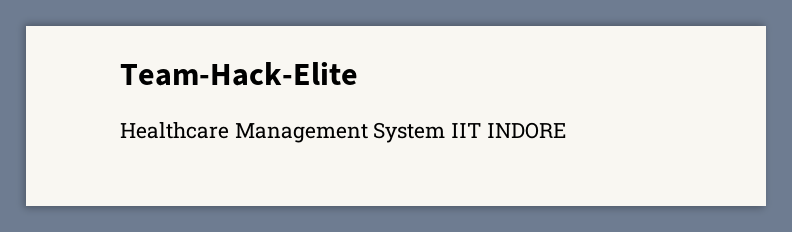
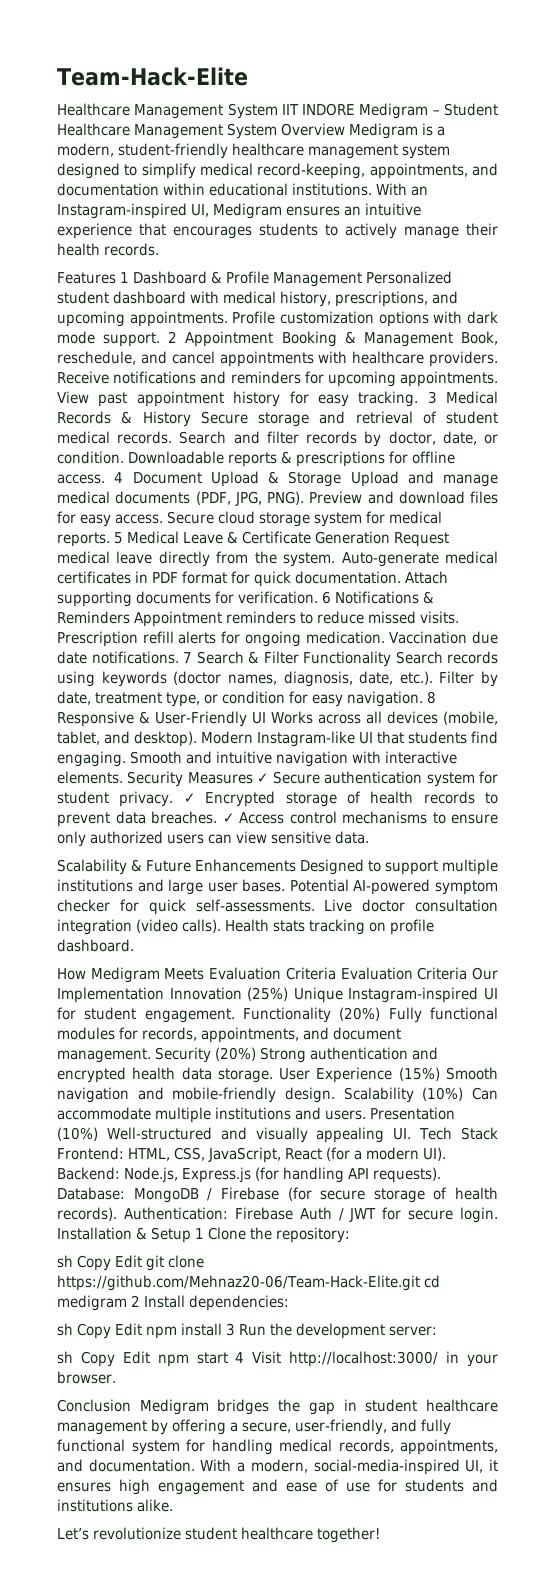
(566, 130) none -> [359,103,498,119] [57,123,445,139] [57,143,450,159] [57,163,498,179] [57,183,428,196] [57,203,421,219] [57,223,498,239] [57,243,159,256] [57,271,452,287] [57,291,458,307] [57,311,499,327] [57,331,499,347] [57,351,498,367] [57,371,498,387] [57,391,498,407] [57,411,498,427] [57,431,499,447] [57,451,455,467] [57,471,498,487] [57,491,498,506] [57,511,442,527] [57,531,449,547] [57,551,498,567] [57,571,448,587] [57,591,434,607] [57,611,459,627] [57,631,498,647] [57,651,498,667] [57,671,498,687] [57,691,436,707] [57,711,498,727] [57,731,498,747] [57,751,457,767] [57,771,498,787] [57,791,498,807] [57,811,498,827] [57,831,369,847] [57,859,498,875] [57,879,498,895] [57,899,498,915] [57,919,434,935] [57,939,134,952] [57,967,499,983] [57,987,498,1003] [57,1007,498,1023] [57,1027,401,1043] [57,1047,438,1063] [57,1067,498,1083] [57,1087,499,1103] [57,1107,455,1123] [57,1127,498,1143] [57,1147,446,1163] [57,1167,441,1183] [57,1187,498,1203] [57,1207,498,1223] [57,1227,350,1243] [57,1255,204,1271] [57,1275,440,1291] [57,1295,289,1311] [57,1323,437,1339] [57,1351,498,1367] [57,1371,116,1384] [57,1399,499,1415] [57,1419,451,1435] [57,1439,498,1455] [57,1459,499,1475] [57,1479,498,1495] [57,1499,173,1512] [57,1527,380,1543] Medigram – Student Healthcare Management System Overview Medigram is a modern, student-friendly healthcare management system designed to simplify medical record-keeping, appointments, and documentation within educational institutions. With an Instagram-inspired UI, Medigram ensures an intuitive experience that encourages students to actively manage their health records. // Features 1 Dashboard & Profile Management Personalized student dashboard with medical history, prescriptions, and upcoming appointments. Profile customization options with dark mode support. 2 Appointment Booking & Management Book, reschedule, and cancel appointments with healthcare providers. Receive notifications and reminders for upcoming appointments. View past appointment history for easy tracking. 3 Medical Records & History Secure storage and retrieval of student medical records. Search and filter records by doctor, date, or condition. Downloadable reports & prescriptions for offline access. 4 Document Upload & Storage Upload and manage medical documents (PDF, JPG, PNG). Preview and download files for easy access. Secure cloud storage system for medical reports. 5 Medical Leave & Certificate Generation Request medical leave directly from the system. Auto-generate medical certificates in PDF format for quick documentation. Attach supporting documents for verification. 6 Notifications & Reminders Appointment reminders to reduce missed visits. Prescription refill alerts for ongoing medication. Vaccination due date notifications. 7 Search & Filter Functionality Search records using keywords (doctor names, diagnosis, date, etc.). Filter by date, treatment type, or condition for easy navigation. 8 Responsive & User-Friendly UI Works across all devices (mobile, tablet, and desktop). Modern Instagram-like UI that students find engaging. Smooth and intuitive navigation with interactive elements. Security Measures ✓ Secure authentication system for student privacy. ✓ Encrypted storage of health records to prevent data breaches. ✓ Access control mechanisms to ensure only authorized users can view sensitive data. // Scalability & Future Enhancements Designed to support multiple institutions and large user bases. Potential AI-powered symptom checker for quick self-assessments. Live doctor consultation integration (video calls). Health stats tracking on profile dashboard. // How Medigram Meets Evaluation Criteria Evaluation Criteria Our Implementation Innovation (25%) Unique Instagram-inspired UI for student engagement. Functionality (20%) Fully functional modules for records, appointments, and document management. Security (20%) Strong authentication and encrypted health data storage. User Experience (15%) Smooth navigation and mobile-friendly design. Scalability (10%) Can accommodate multiple institutions and users. Presentation (10%) Well-structured and visually appealing UI. Tech Stack Frontend: HTML, CSS, JavaScript, React (for a modern UI). Backend: Node.js, Express.js (for handling API requests). Database: MongoDB / Firebase (for secure storage of health records). Authentication: Firebase Auth / JWT for secure login. Installation & Setup 1 Clone the repository: // sh Copy Edit git clone https://github.com/Mehnaz20-06/Team-Hack-Elite.git cd medigram 2 Install dependencies: // sh Copy Edit npm install 3 Run the development server: // sh Copy Edit npm start 4 Visit http://localhost:3000/ in your browser. // Conclusion Medigram bridges the gap in student healthcare management by offering a secure, user-friendly, and fully functional system for handling medical records, appointments, and documentation. With a modern, social-media-inspired UI, it ensures high engagement and ease of use for students and institutions alike. // Let’s revolutionize student healthcare together!

